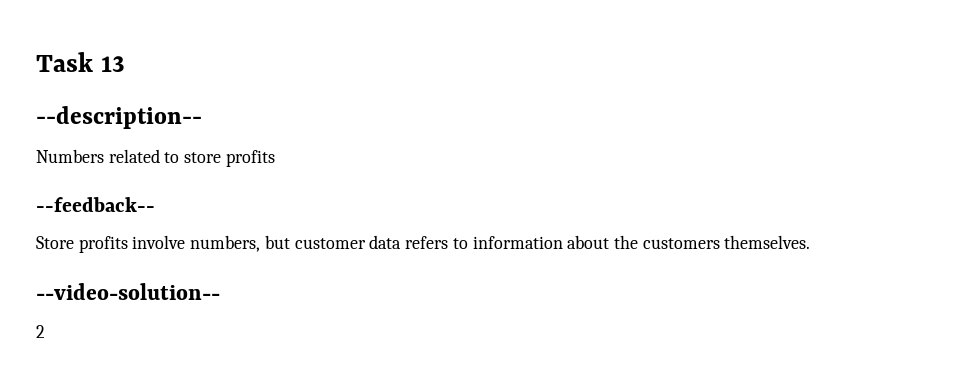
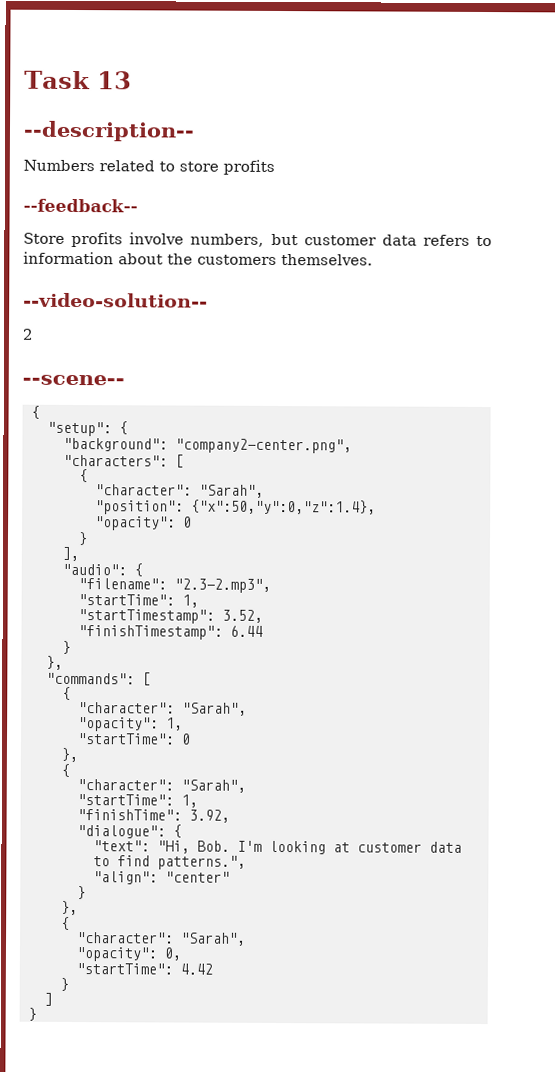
(45, 331) none -> [22,374,125,386] [31,405,40,419] [47,421,128,437] [63,437,352,454] [63,454,184,468] [79,469,88,483] [95,484,264,498] [95,499,376,515] [95,516,192,531] [78,532,88,546] [62,546,79,562] [62,563,143,577] [78,578,271,593] [78,594,199,608] [78,609,263,624] [78,625,263,640] [62,640,71,654] [46,655,63,670] [46,672,151,686] [62,686,71,700] [78,702,247,716] [78,717,183,732] [77,733,191,745] [61,747,78,763] [61,763,70,777] [77,779,246,793] [77,794,198,808] [77,809,230,823] [77,824,182,839] [93,840,462,855] [93,855,246,870] [93,871,230,885] [77,886,86,900] [61,900,78,916] [61,916,70,930] [77,932,246,946] [76,947,181,962] [76,963,213,975] [60,977,69,991] [44,992,53,1006] [28,1007,37,1021] // --scene-- // { // "setup": { // "background": "company2-center.png", // "characters": [ // { // "character": "Sarah", // "position": {"x":50,"y":0,"z":1.4}, // "opacity": 0 // } // ], // "audio": { // "filename": "2.3-2.mp3", // "startTime": 1, // "startTimestamp": 3.52, // "finishTimestamp": 6.44 // } // }, // "commands": [ // { // "character": "Sarah", // "opacity": 1, // "startTime": 0 // }, // { // "character": "Sarah", // "startTime": 1, // "finishTime": 3.92, // "dialogue": { // "text": "Hi, Bob. I'm looking at customer data to find patterns.", // "align": "center" // } // }, // { // "character": "Sarah", // "opacity": 0, // "startTime": 4.42 // } // ] // }

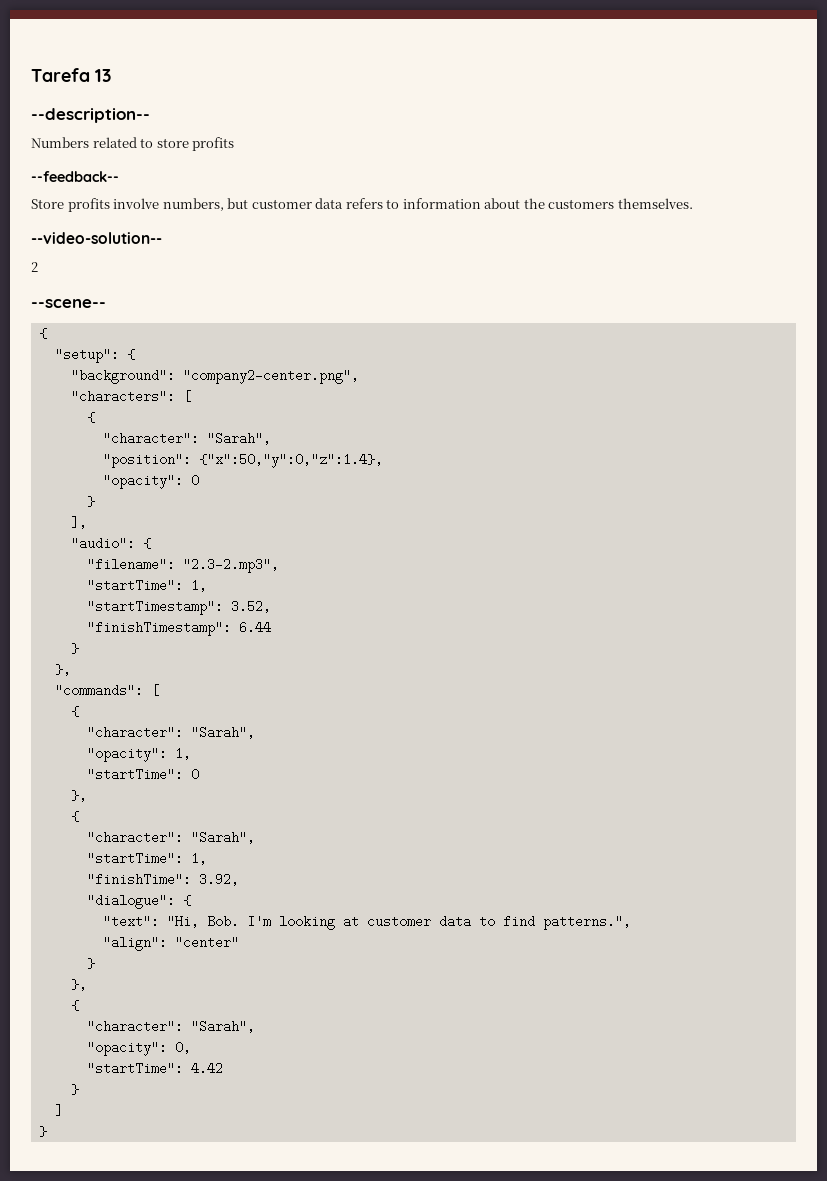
[24,70,91,90] Task -> [31,68,90,82] Tarefa

